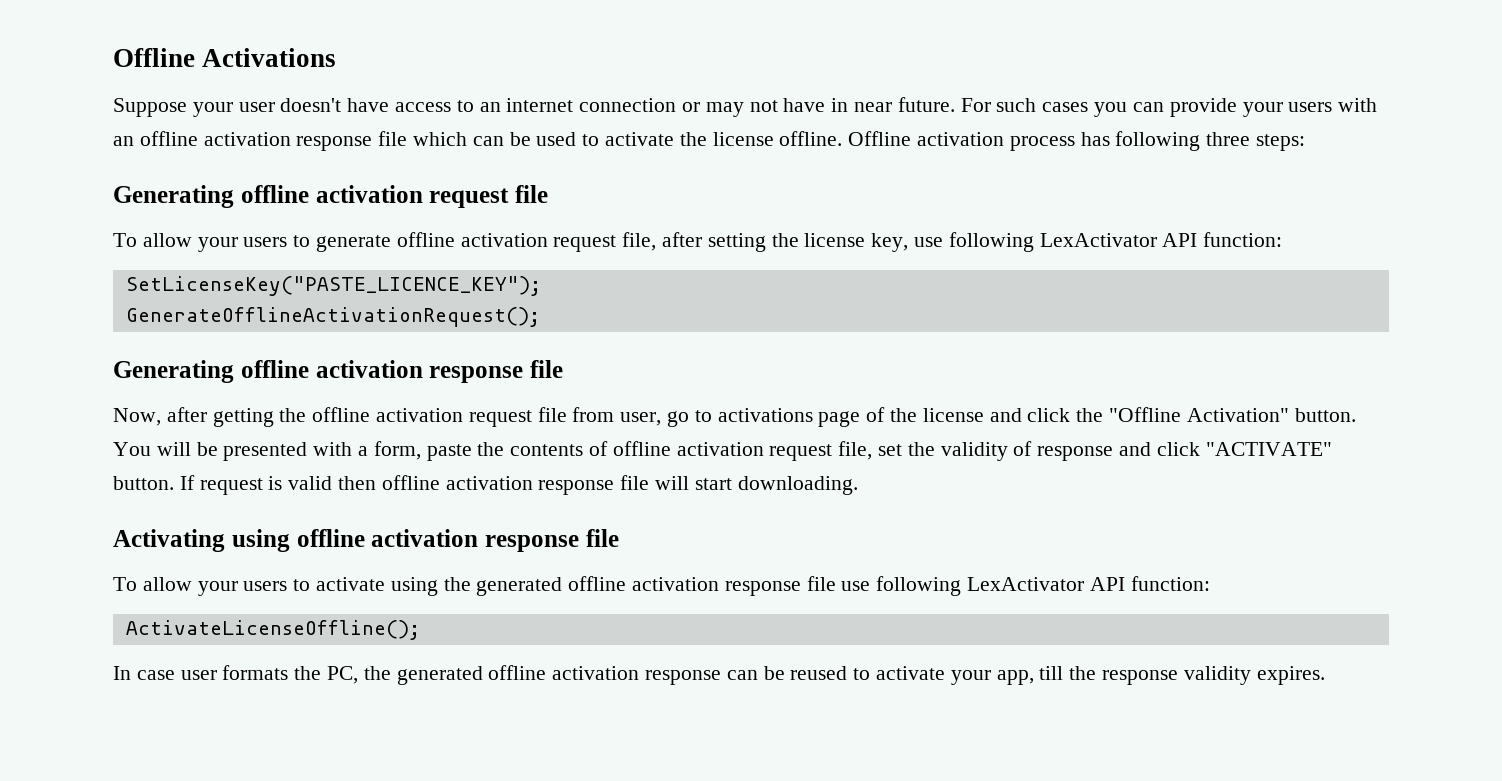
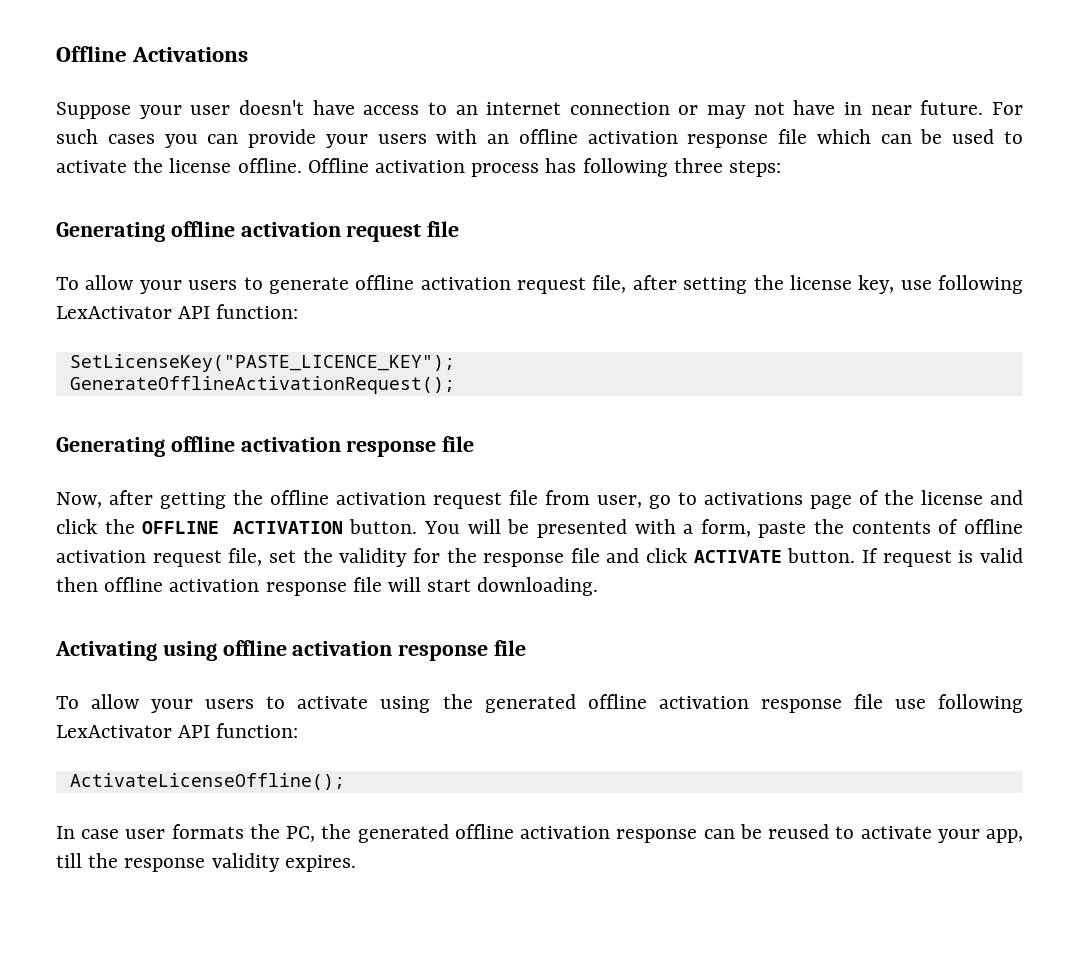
[1109,407,1289,422] "Offline Activation" -> [142,521,343,534] OFFLINE ACTIVATION
[1013,441,1332,461] of response and click "ACTIVATE" -> [412,548,782,567] for the response file and click ACTIVATE

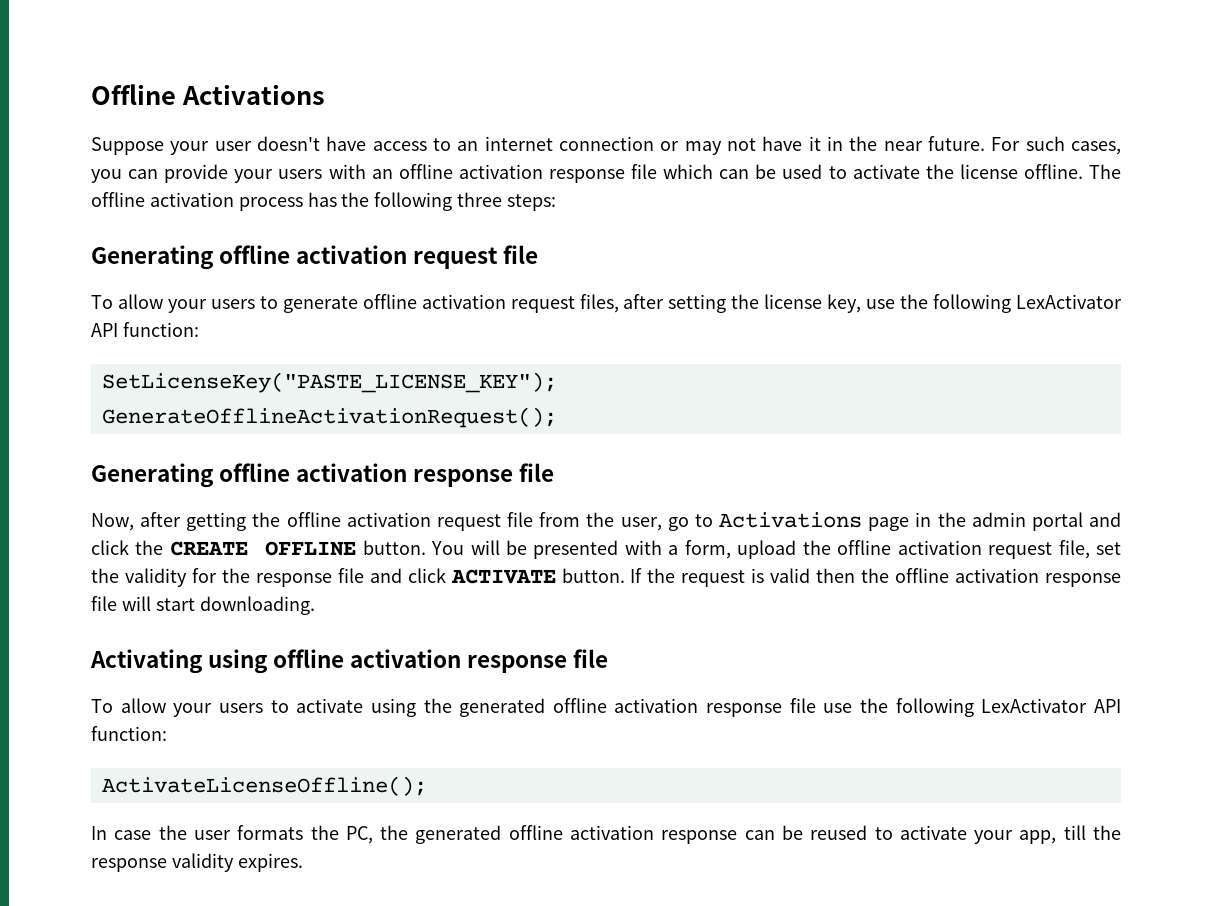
[844,102,863,115] in -> [808,136,878,151] it in the
[107,134,155,144] cases -> [1071,141,1122,155] cases,
[307,158,369,173] Offline -> [1089,164,1122,179] [91,192,145,207] The offline
(577, 165) none -> [341,192,370,207] the
[592,275,627,293] file, -> [579,294,619,313] files,
[938,275,1023,294] [56,304,299,319] [69,354,455,372] following LexActivator API function: // SetLicenseKey("PASTE_LICENCE_KEY"); -> [900,294,1122,313] [91,322,199,337] [101,372,557,393] the following LexActivator API function: // SetLicenseKey("PASTE_LICENSE_KEY");
(590, 497) none -> [586,512,615,527] the
[704,490,983,509] activations page of the license -> [719,512,1083,531] Activations page in the admin portal
[142,521,343,534] OFFLINE ACTIVATION -> [169,541,357,556] CREATE OFFLINE
[758,519,959,538] paste the contents of -> [737,540,831,559] upload the
(879, 555) none -> [647,568,676,583] the
(98, 584) none -> [861,568,890,583] the
(926, 704) none -> [860,698,889,713] the
(120, 834) none -> [158,825,187,840] the

